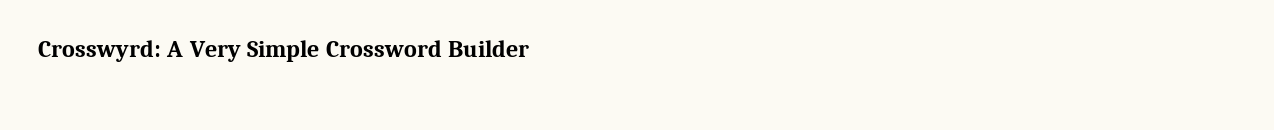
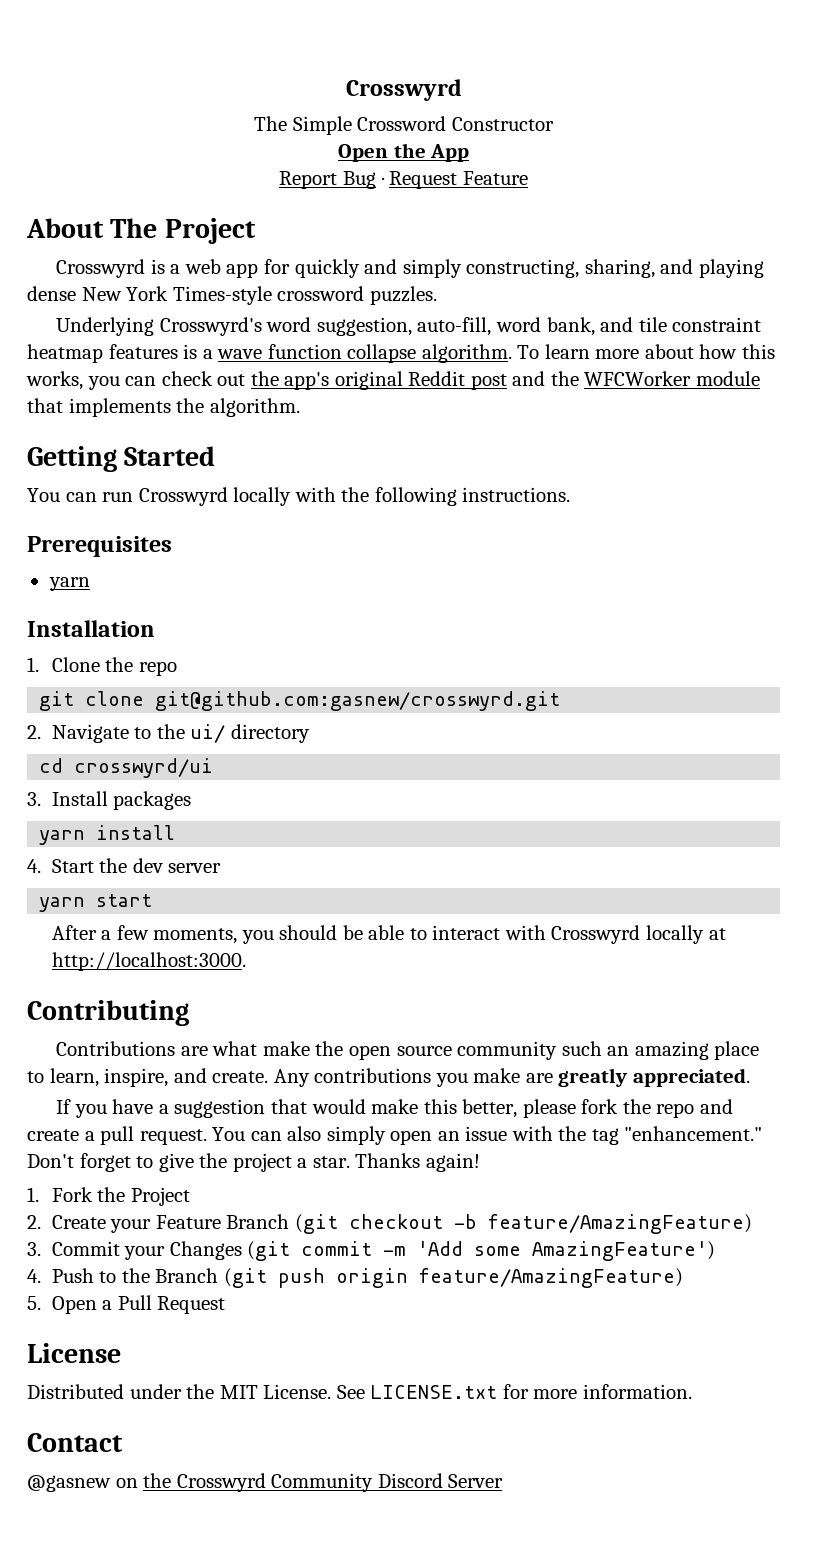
[38,40,530,62] Crosswyrd: A Very Simple Crossword Builder -> [345,79,462,101] [254,116,554,135] [337,143,470,162] [279,171,528,189] [26,218,256,244] [56,259,764,278] [27,286,437,305] [56,317,762,336] [27,344,775,363] [26,371,760,390] [27,398,300,417] [27,446,216,472] [27,487,571,506] [27,536,172,557] [48,577,90,591] [27,620,155,637] [27,657,177,676] [39,691,561,711] [27,724,310,743] [39,758,214,778] [27,791,192,810] [39,825,176,845] [27,858,222,873] [39,894,153,912] [51,925,726,944] [51,952,246,971] [27,1000,189,1026] [56,1041,760,1060] [27,1068,750,1087] [56,1099,733,1118] [27,1126,763,1145] [27,1153,480,1172] [27,1187,190,1206] [27,1214,752,1234] [27,1241,716,1261] [27,1268,683,1288] [27,1295,226,1314] [27,1343,121,1363] [27,1384,692,1399] [27,1433,123,1452] [27,1473,504,1492] Crosswyrd // The Simple Crossword Constructor // Open the App // Report Bug · Request Feature // About The Project // Crosswyrd is a web app for quickly and simply constructing, sharing, and playing dense New York Times-style crossword puzzles. // Underlying Crosswyrd's word suggestion, auto-fill, word bank, and tile constraint heatmap features is a wave function collapse algorithm. To learn more about how this works, you can check out the app's original Reddit post and the WFCWorker module that implements the algorithm. // Getting Started // You can run Crosswyrd locally with the following instructions. // Prerequisites // yarn // Installation // 1. Clone the repo // git clone git@github.com:gasnew/crosswyrd.git // 2. Navigate to the ui/ directory // cd crosswyrd/ui // 3. Install packages // yarn install // 4. Start the dev server // yarn start // After a few moments, you should be able to interact with Crosswyrd locally at http://localhost:3000. // Contributing // Contributions are what make the open source community such an amazing place to learn, inspire, and create. Any contributions you make are greatly appreciated. // If you have a suggestion that would make this better, please fork the repo and create a pull request. You can also simply open an issue with the tag "enhancement." Don't forget to give the project a star. Thanks again! // 1. Fork the Project // 2. Create your Feature Branch (git checkout -b feature/AmazingFeature) // 3. Commit your Changes (git commit -m 'Add some AmazingFeature') // 4. Push to the Branch (git push origin feature/AmazingFeature) // 5. Open a Pull Request // License // Distributed under the MIT License. See LICENSE.txt for more information. // Contact // @gasnew on the Crosswyrd Community Discord Server

